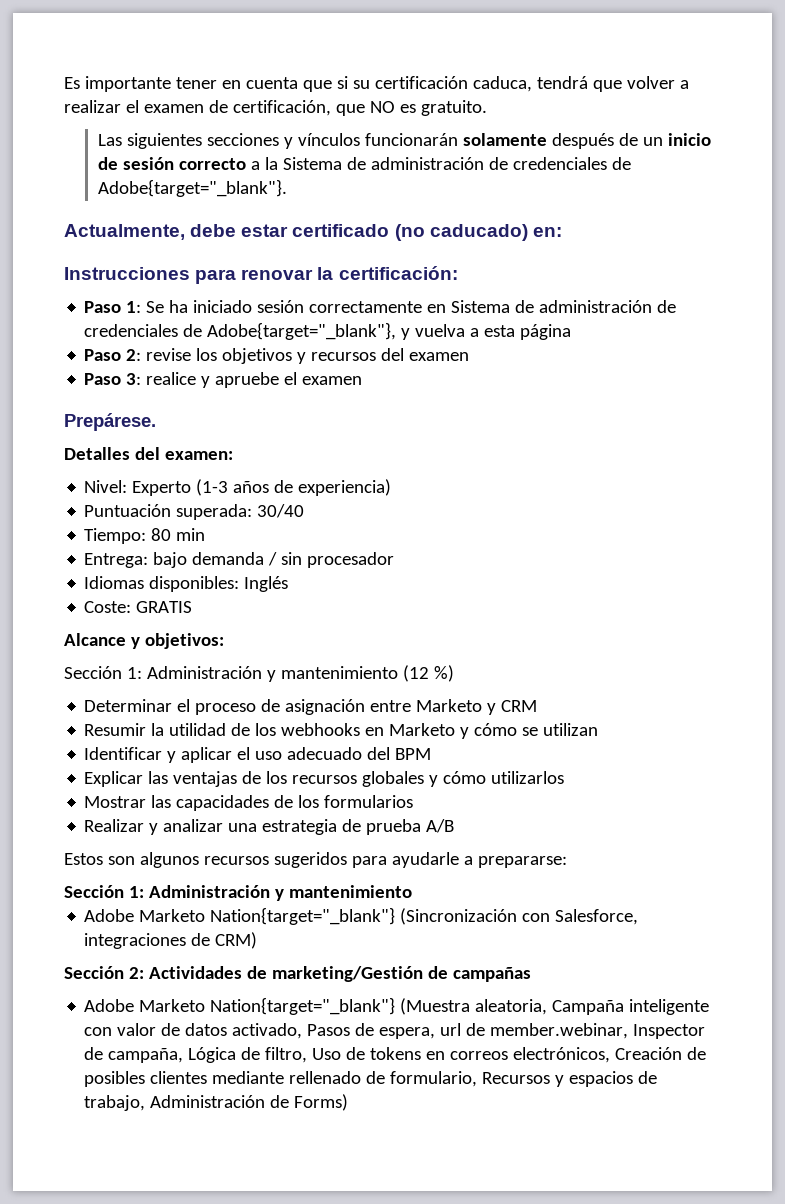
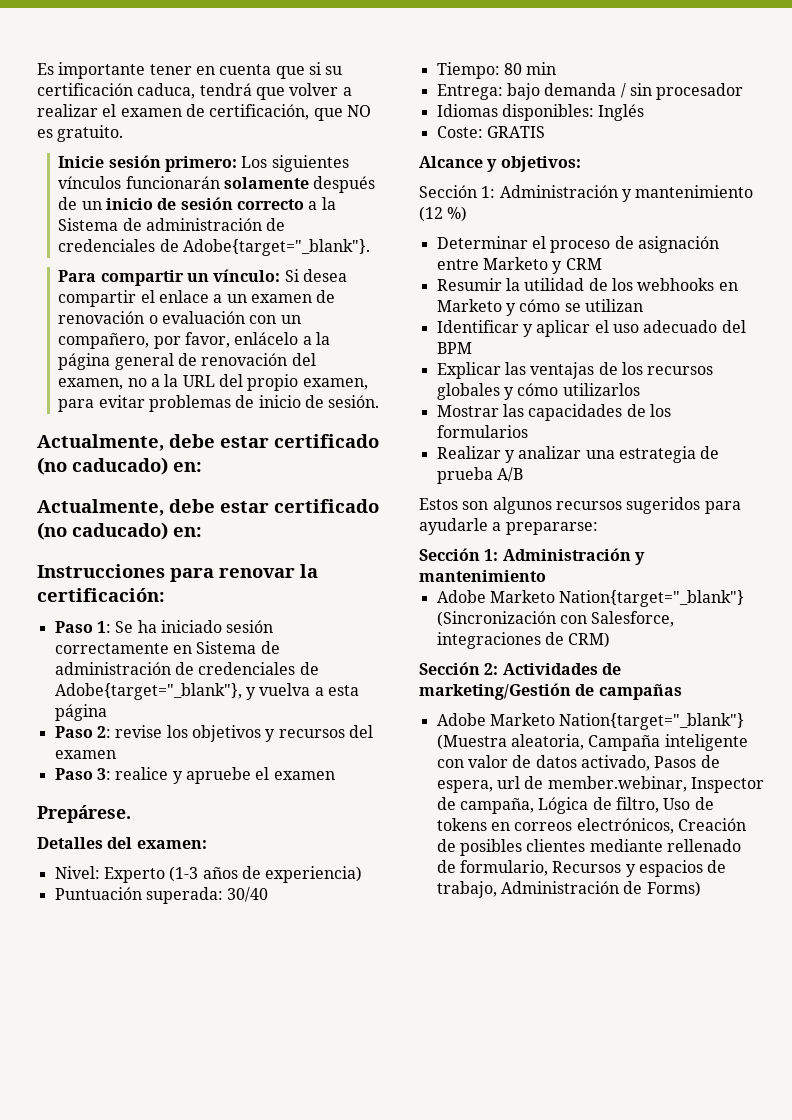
[97,133,293,149] Las siguientes secciones y -> [58,155,349,172] Inicie sesión primero: Los siguientes
(287, 188) none -> [58,269,347,286] [58,290,336,307] [58,311,301,324] [58,332,330,349] [58,353,316,370] [58,374,368,391] [58,395,380,412] [37,434,379,451] [37,457,202,475] // Para compartir un vínculo: Si desea compartir el enlace a un examen de renovación o evaluación con un compañero, por favor, enlácelo a la página general de renovación del examen, no a la URL del propio examen, para evitar problemas de inicio de sesión. // Actualmente, debe estar certificado (no caducado) en:

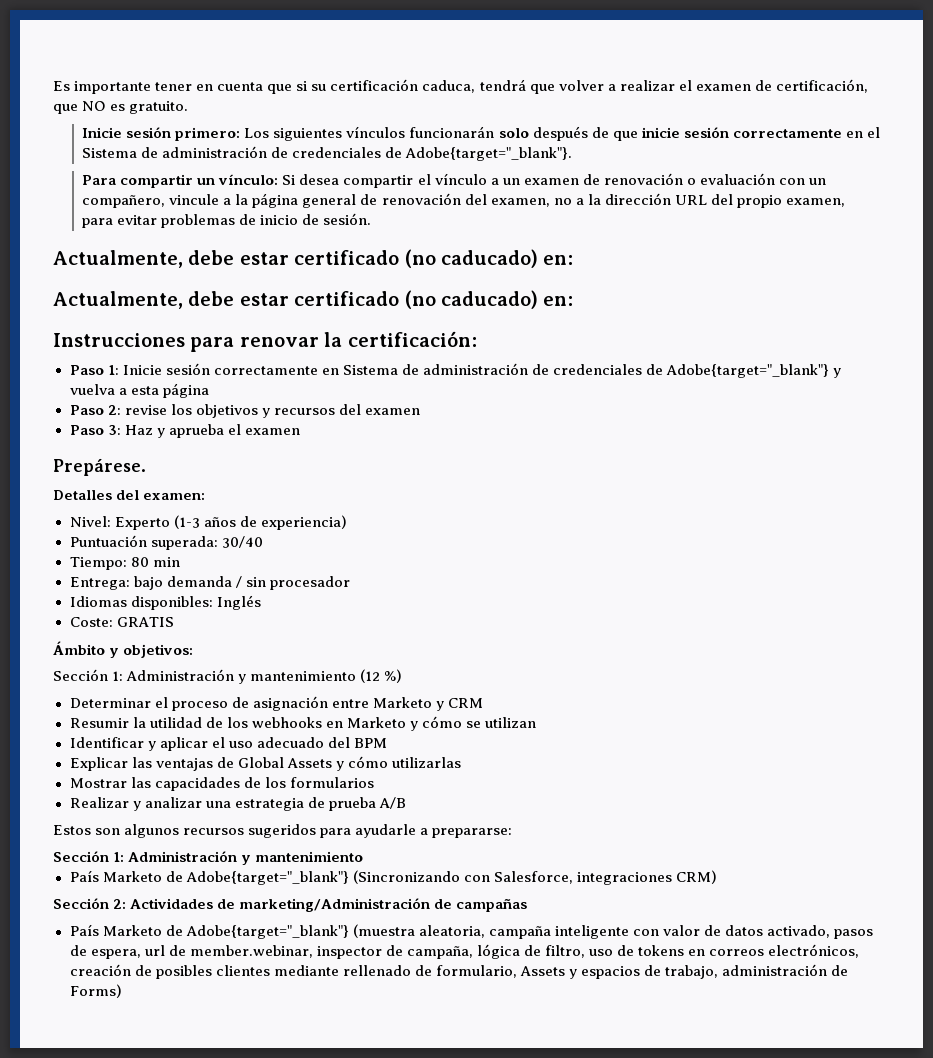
[223,177,309,189] solamente -> [498,128,529,138] solo
[81,197,336,210] un inicio de sesión correcto a la -> [612,127,880,141] que inicie sesión correctamente en el
[158,290,209,303] enlace -> [434,173,487,185] vínculo
[153,332,299,349] por favor, enlácelo -> [169,194,220,205] vincule
(179, 380) none -> [604,193,671,205] dirección
[115,620,222,633] Se ha iniciado -> [122,365,162,375] Inicie
[54,683,242,700] Adobe{target="_blank"}, -> [666,364,830,378] Adobe{target="_blank"}
[115,767,251,784] realice y apruebe -> [124,424,224,438] Haz y aprueba
[419,156,483,168] Alcance -> [53,641,105,655] Ámbito
[621,362,714,375] [436,383,640,400] los recursos globales y cómo utilizarlos -> [237,756,461,771] Global Assets y cómo utilizarlas
[436,590,745,607] [436,611,556,627] Adobe Marketo Nation{target="_blank"} (Sincronización -> [69,870,460,885] País Marketo de Adobe{target="_blank"} (Sincronizando
[544,632,564,645] de -> (672, 878) none
[419,683,571,700] marketing/Gestión -> [239,898,431,912] marketing/Administración
[436,713,745,730] [436,734,661,751] Adobe Marketo Nation{target="_blank"} (Muestra aleatoria, Campaña -> [69,924,551,939] País Marketo de Adobe{target="_blank"} (muestra aleatoria, campaña
[654,756,697,768] Pasos -> [834,929,874,939] pasos
[690,777,764,793] Inspector -> [316,946,382,959] inspector
[538,797,589,814] Lógica -> [476,944,520,959] lógica
[663,798,691,810] Uso -> [589,949,614,956] uso
[677,818,746,831] Creación -> [69,964,131,976] creación
[552,861,622,873] Recursos -> [519,966,565,976] Assets
[500,881,619,894] Administración -> [722,964,828,976] administración

